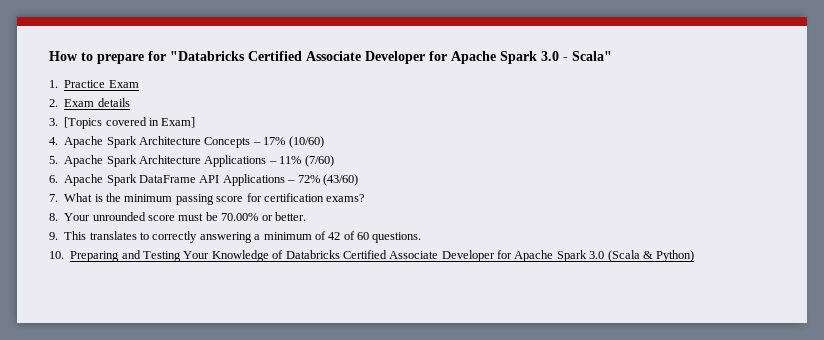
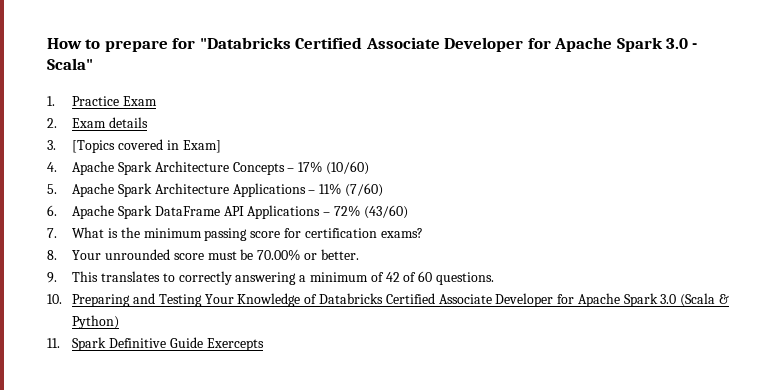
(695, 256) none -> [47,337,264,351] // 11. Spark Definitive Guide Exercepts

